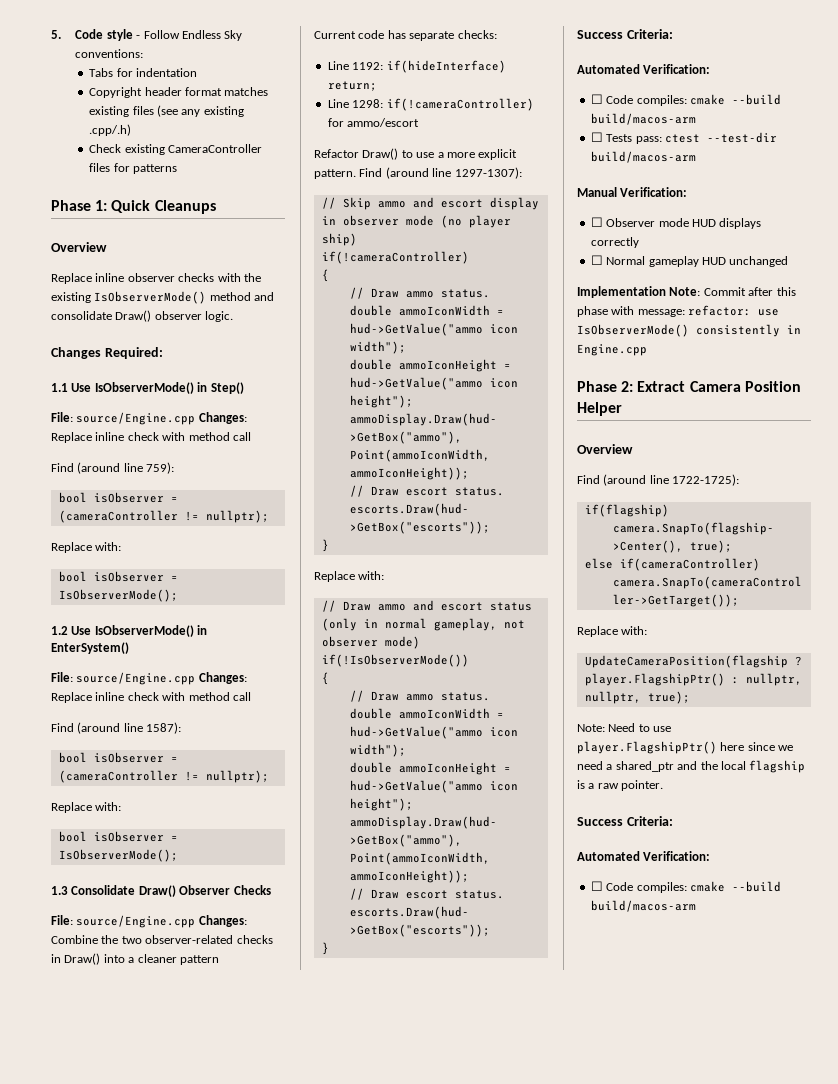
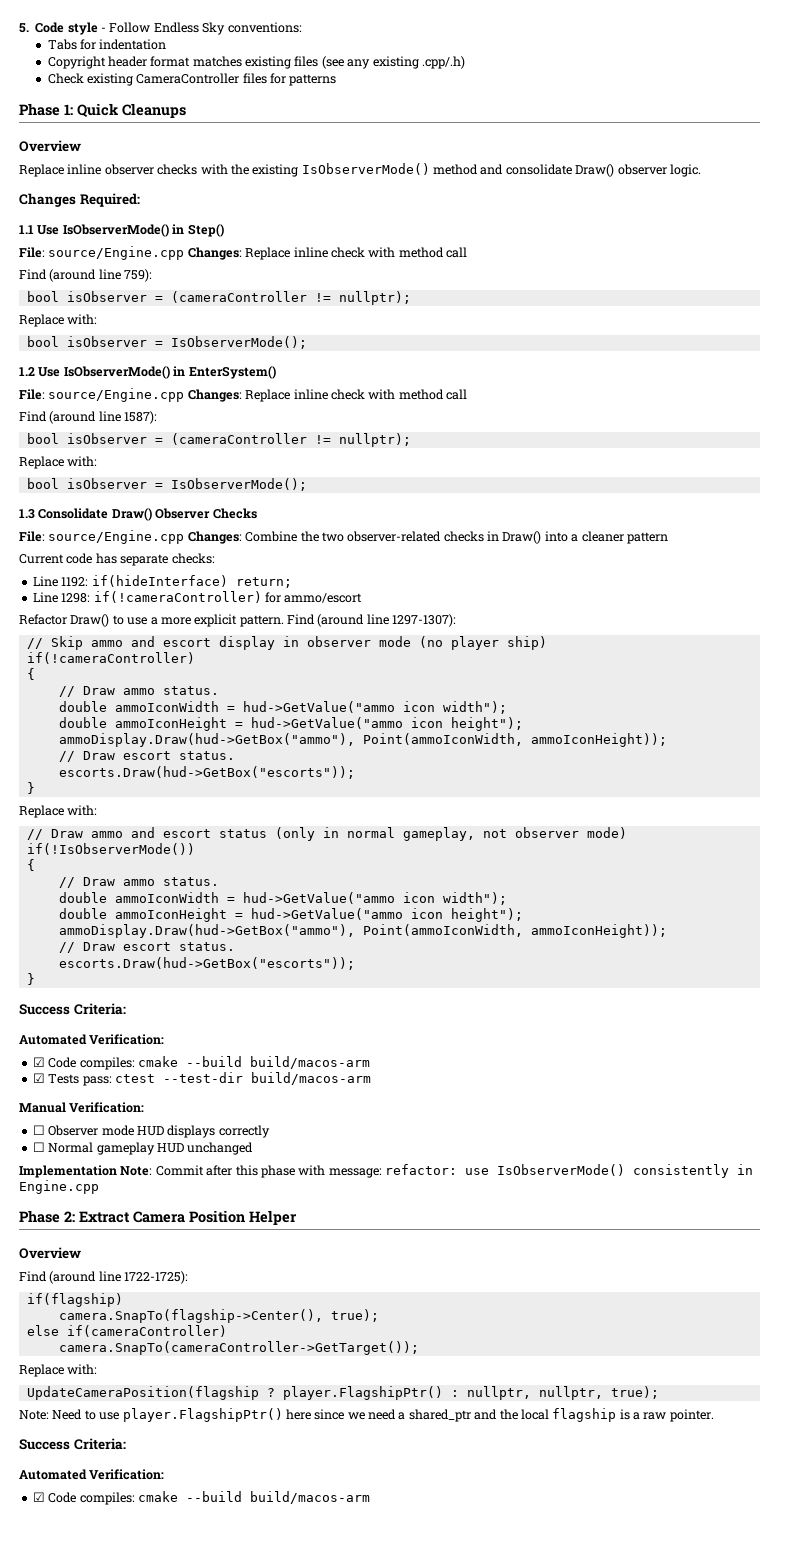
[590,94,603,104] ☐ -> [32,1057,45,1067] ☑
[590,132,603,142] ☐ -> [32,1073,45,1083] ☑
[590,881,603,891] ☐ -> [32,1492,45,1502] ☑

